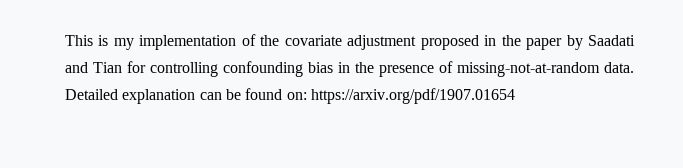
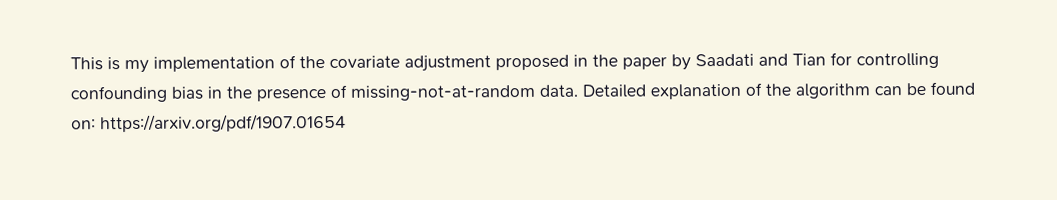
(196, 96) none -> [745,82,870,99] of the algorithm

